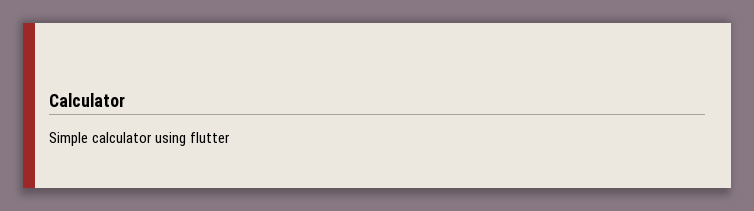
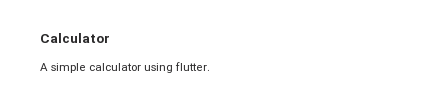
[49,132,88,146] Simple -> [40,63,87,73] A simple
[190,132,231,143] flutter -> [175,62,211,71] flutter.

